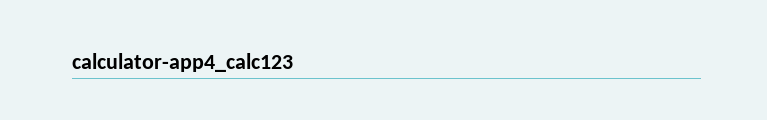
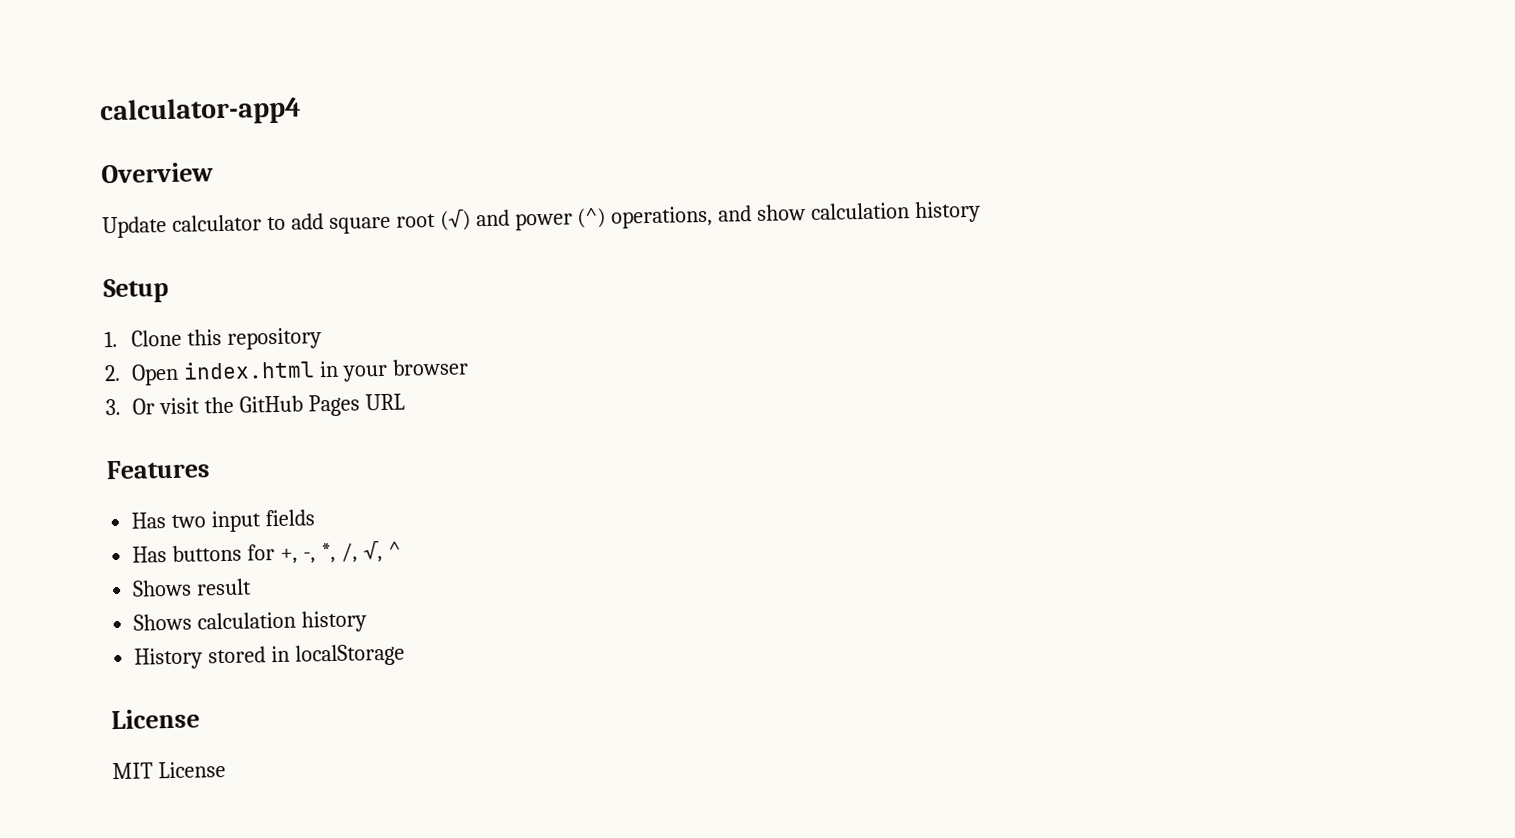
[72,53,293,72] calculator-app4_calc123 -> [99,96,301,127] [101,162,214,184] [102,200,982,239] [103,277,169,304] [104,327,323,350] [104,358,470,386] [105,393,406,417] [106,459,210,480] [131,509,316,533] [132,540,401,564] [132,578,253,597] [133,610,368,633] [134,643,406,670] [111,708,200,730] [112,760,226,780] calculator-app4 // Overview // Update calculator to add square root (√) and power (^) operations, and show calculation history // Setup // 1. Clone this repository // 2. Open index.html in your browser // 3. Or visit the GitHub Pages URL // Features // Has two input fields // Has buttons for +, -, *, /, √, ^ // Shows result // Shows calculation history // History stored in localStorage // License // MIT License

